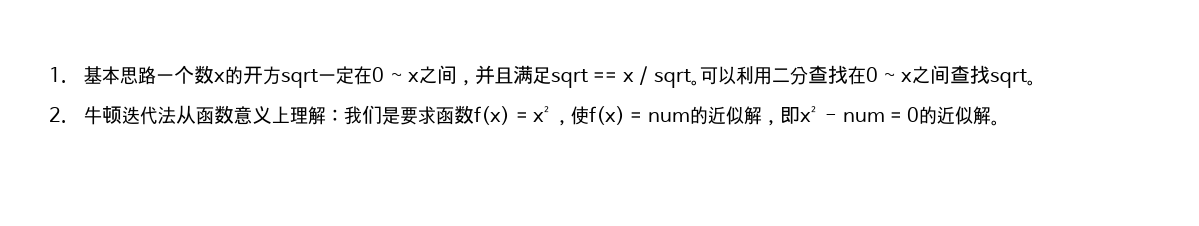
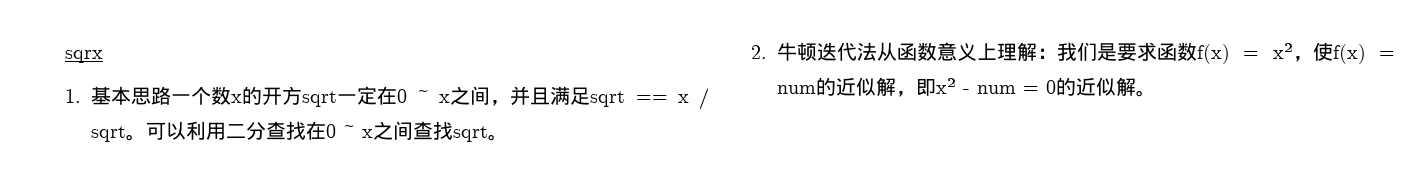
(49, 75) none -> [65,50,103,63] sqrx //

